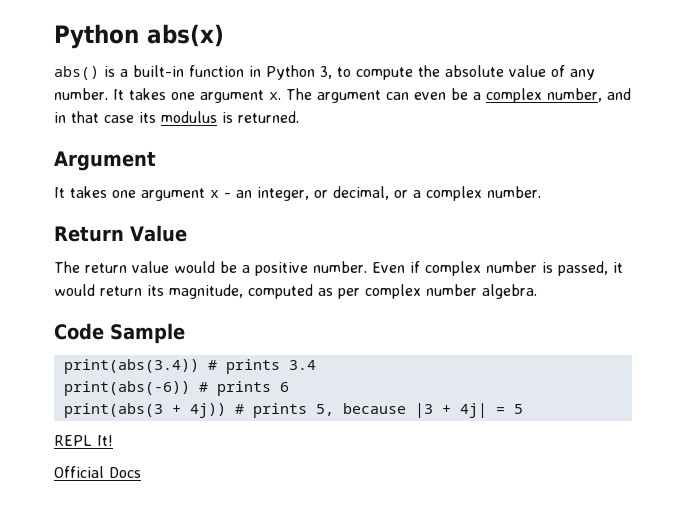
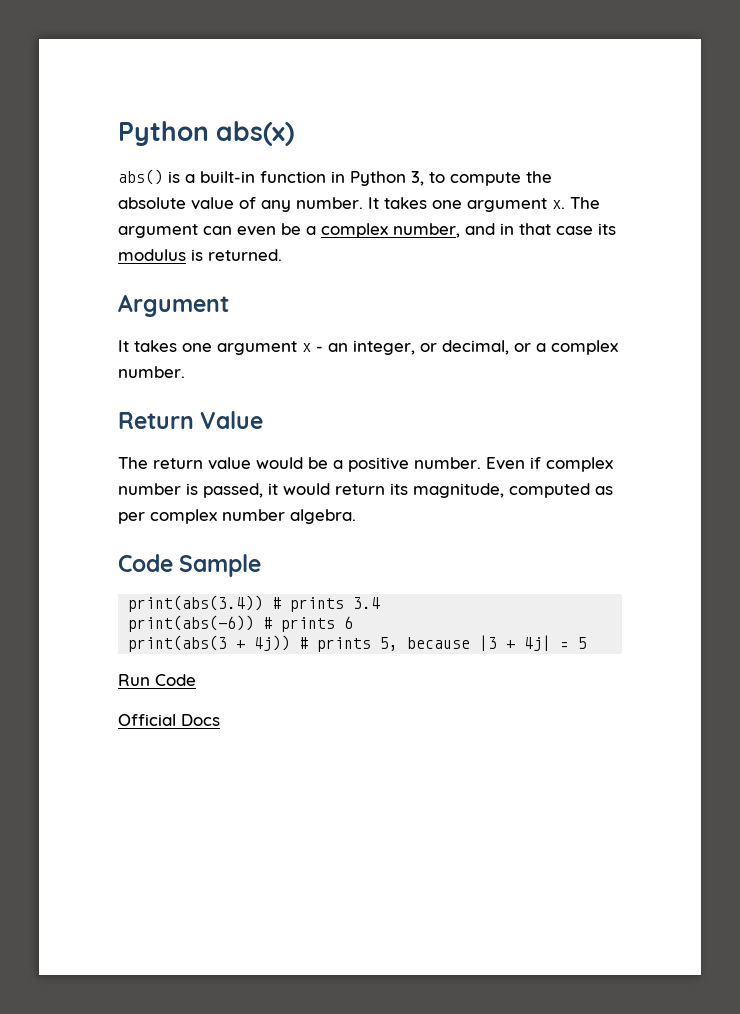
[54,435,113,446] REPL It! -> [118,674,196,686] Run Code

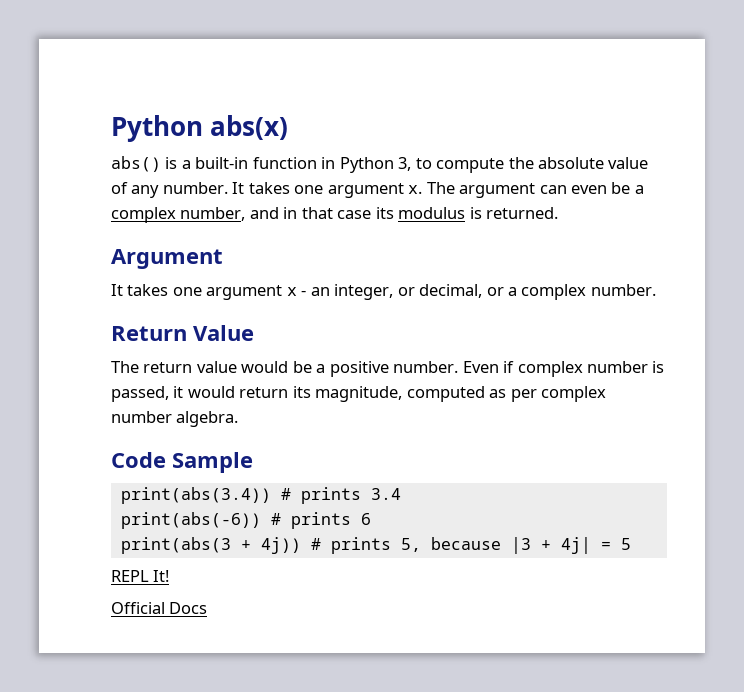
[118,674,196,686] Run Code -> [111,570,170,582] REPL It!

